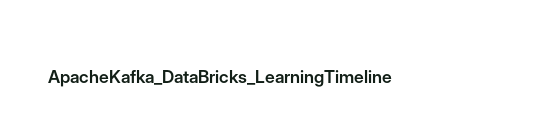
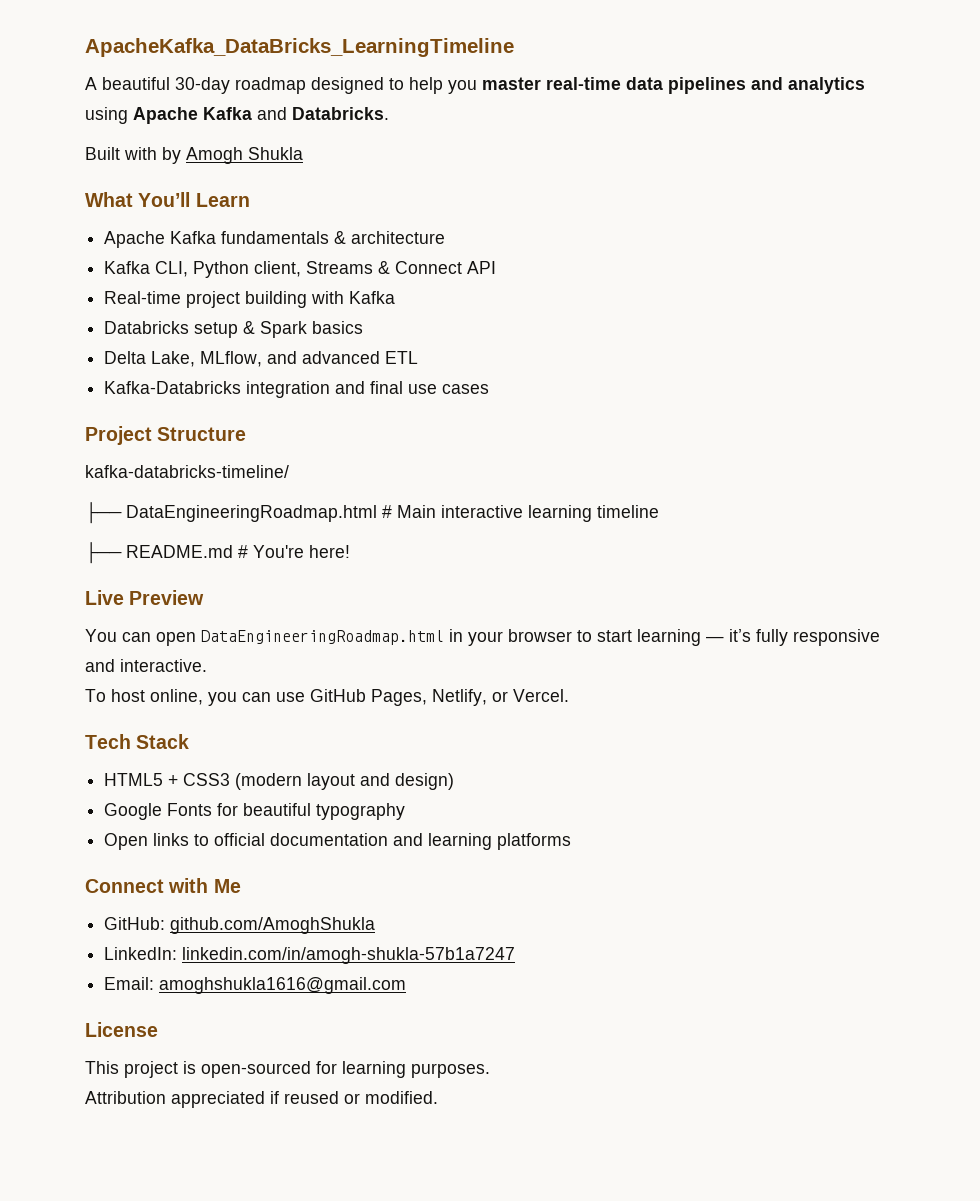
(392, 78) none -> [85,77,865,94] [85,107,389,124] [85,147,303,164] [85,192,250,207] [104,231,446,248] [104,261,497,278] [104,291,396,308] [104,321,364,338] [104,351,419,367] [104,381,490,398] [85,426,247,445] [85,465,289,478] [85,502,659,524] [85,542,350,564] [85,590,205,605] [85,629,880,646] [85,659,207,672] [85,689,569,706] [85,734,190,749] [104,773,455,790] [104,803,406,820] [104,833,572,850] [85,878,241,893] [104,917,376,934] [104,947,516,964] [104,977,407,994] [85,1022,158,1037] [85,1061,490,1078] [85,1091,438,1108] // A beautiful 30-day roadmap designed to help you master real-time data pipelines and analytics using Apache Kafka and Databricks. // Built with by Amogh Shukla // What You’ll Learn // Apache Kafka fundamentals & architecture // Kafka CLI, Python client, Streams & Connect API // Real-time project building with Kafka // Databricks setup & Spark basics // Delta Lake, MLflow, and advanced ETL // Kafka-Databricks integration and final use cases // Project Structure // kafka-databricks-timeline/ // ├── DataEngineeringRoadmap.html # Main interactive learning timeline // ├── README.md # You're here! // Live Preview // You can open DataEngineeringRoadmap.html in your browser to start learning — it’s fully responsive and interactive. // To host online, you can use GitHub Pages, Netlify, or Vercel. // Tech Stack // HTML5 + CSS3 (modern layout and design) // Google Fonts for beautiful typography // Open links to official documentation and learning platforms // Connect with Me // GitHub: github.com/AmoghShukla // LinkedIn: linkedin.com/in/amogh-shukla-57b1a7247 // Email: amoghshukla1616@gmail.com // License // This project is open-sourced for learning purposes. // Attribution appreciated if reused or modified.

